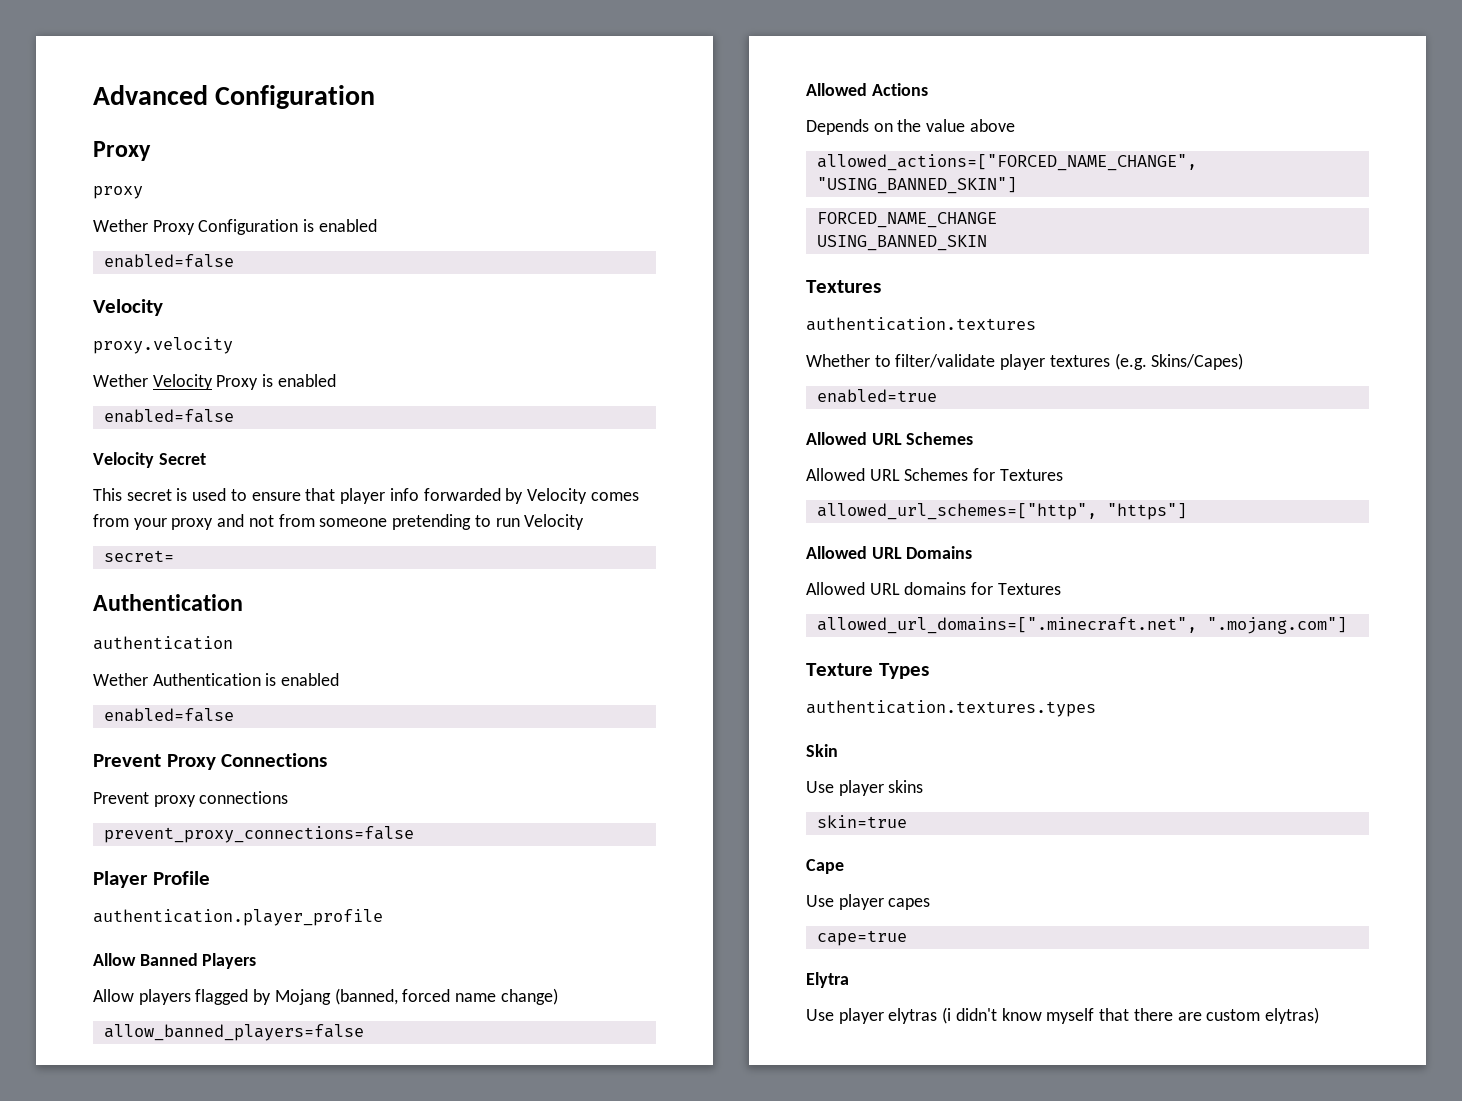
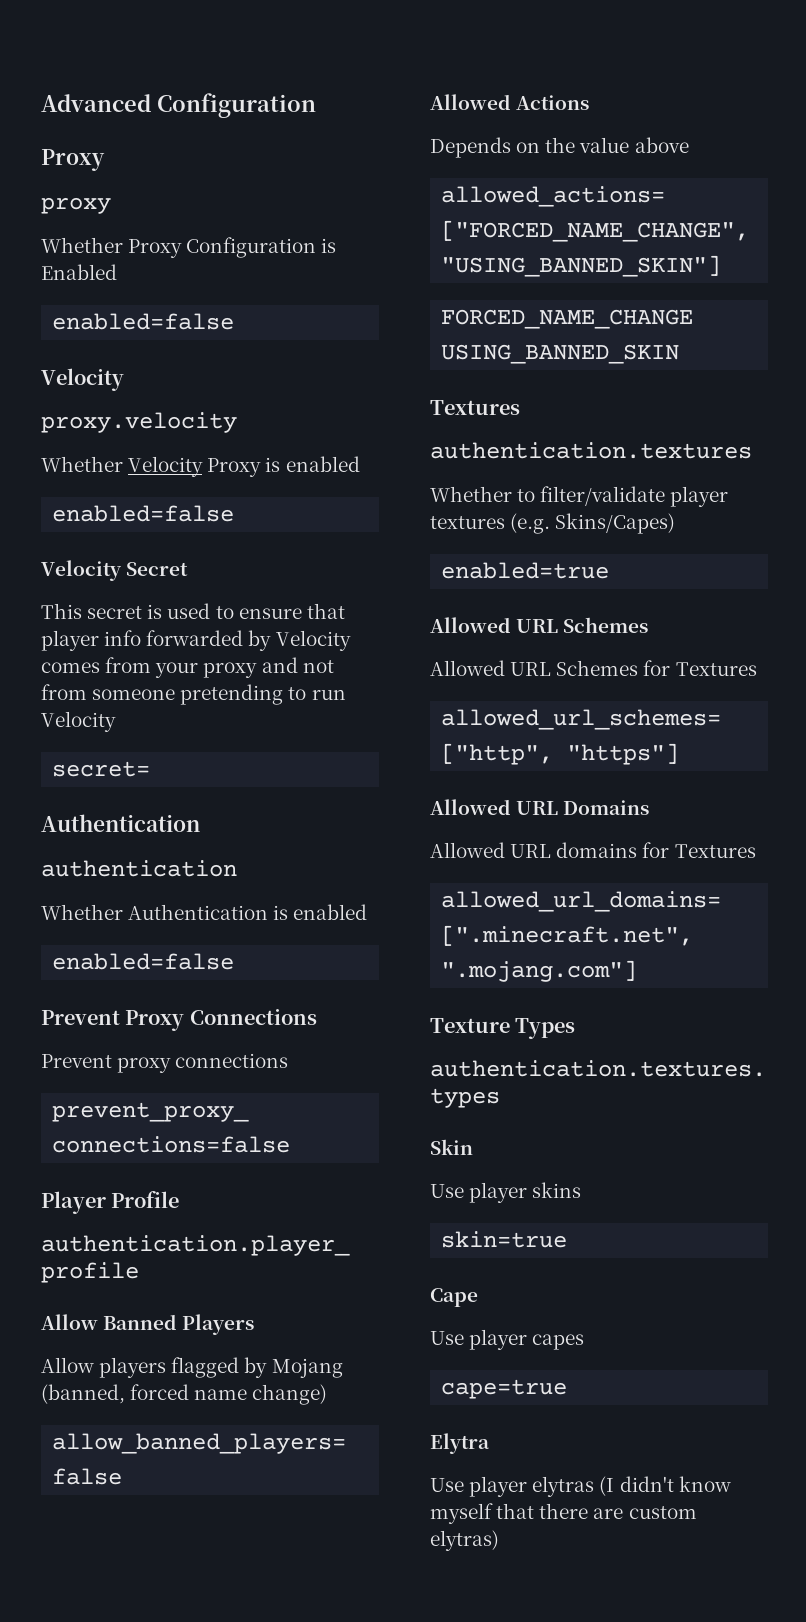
[93,219,148,232] Wether -> [41,237,123,253] Whether
[318,219,377,232] enabled -> [41,264,117,280] Enabled
[93,374,148,387] Wether -> [41,456,123,472] Whether
[93,673,148,686] Wether -> [41,904,123,920] Whether
[942,1007,952,1024] (i -> [599,1476,615,1496] (I

